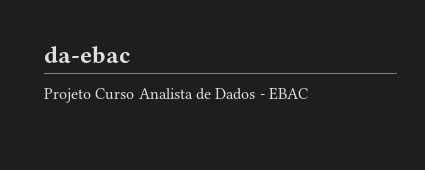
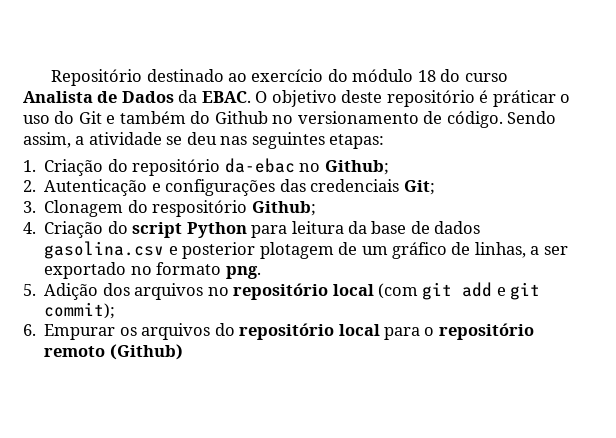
[44,46,130,64] [44,87,308,103] da-ebac // Projeto Curso Analista de Dados - EBAC -> [51,69,508,86] [23,90,571,107] [23,111,557,128] [23,132,385,149] [23,158,389,176] [23,179,435,196] [23,200,316,217] [23,221,481,238] [44,241,568,259] [44,262,261,279] [23,282,541,300] [44,302,116,319] [23,323,534,340] [44,344,183,360] Repositório destinado ao exercício do módulo 18 do curso Analista de Dados da EBAC. O objetivo deste repositório é práticar o uso do Git e também do Github no versionamento de código. Sendo assim, a atividade se deu nas seguintes etapas: // 1. Criação do repositório da-ebac no Github; // 2. Autenticação e configurações das credenciais Git; // 3. Clonagem do respositório Github; // 4. Criação do script Python para leitura da base de dados gasolina.csv e posterior plotagem de um gráfico de linhas, a ser exportado no formato png. // 5. Adição dos arquivos no repositório local (com git add e git commit); // 6. Empurar os arquivos do repositório local para o repositório remoto (Github)

